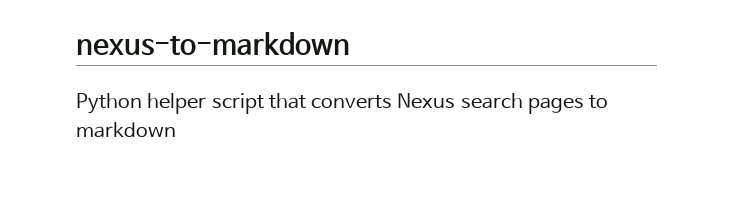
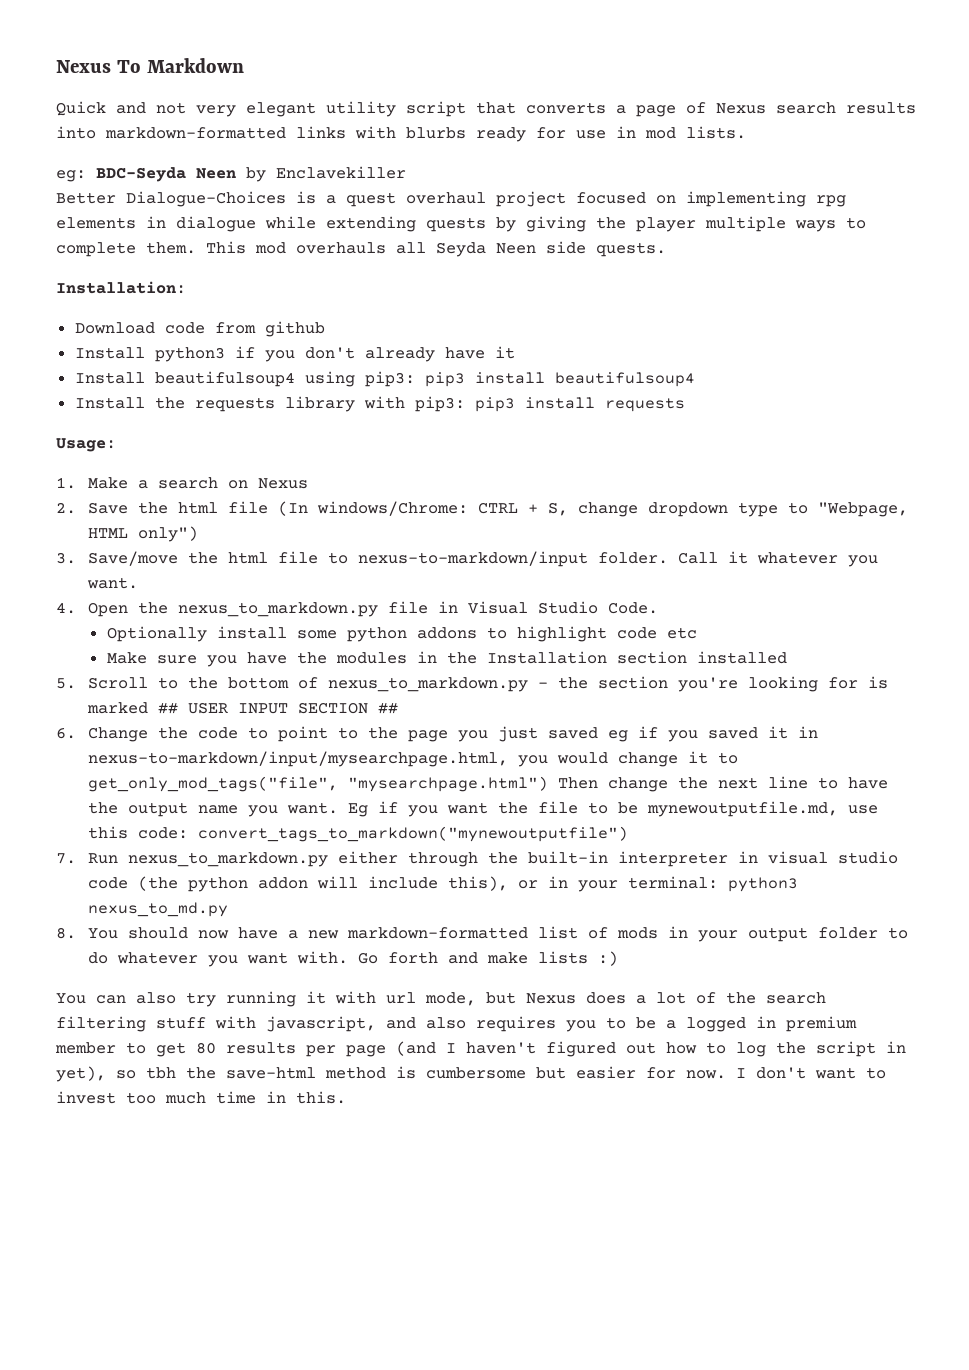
[76,32,350,56] [76,93,609,114] [76,122,176,138] nexus-to-markdown // Python helper script that converts Nexus search pages to markdown -> [56,58,244,73] [56,101,916,117] [56,126,746,142] [56,166,406,182] [56,191,846,207] [56,216,866,232] [56,241,666,257] [56,281,186,294] [74,321,325,337] [74,346,515,362] [74,371,695,387] [74,396,685,412] [56,438,116,452] [56,477,309,489] [56,501,909,517] [88,526,199,542] [56,551,879,567] [87,577,139,589] [56,601,659,617] [106,626,697,642] [106,651,787,667] [56,676,889,692] [87,702,399,714] [56,726,819,742] [88,751,739,767] [88,776,889,792] [88,801,879,817] [88,826,629,842] [56,851,899,867] [88,876,799,892] [88,902,229,917] [56,926,909,942] [88,951,619,967] [56,991,826,1007] [56,1016,857,1032] [55,1041,906,1057] [56,1066,886,1082] [56,1091,346,1104] Nexus To Markdown // Quick and not very elegant utility script that converts a page of Nexus search results into markdown-formatted links with blurbs ready for use in mod lists. // eg: BDC-Seyda Neen by Enclavekiller // Better Dialogue-Choices is a quest overhaul project focused on implementing rpg elements in dialogue while extending quests by giving the player multiple ways to complete them. This mod overhauls all Seyda Neen side quests. // Installation: // Download code from github // Install python3 if you don't already have it // Install beautifulsoup4 using pip3: pip3 install beautifulsoup4 // Install the requests library with pip3: pip3 install requests // Usage: // 1. Make a search on Nexus // 2. Save the html file (In windows/Chrome: CTRL + S, change dropdown type to "Webpage, HTML only") // 3. Save/move the html file to nexus-to-markdown/input folder. Call it whatever you want. // 4. Open the nexus_to_markdown.py file in Visual Studio Code. // Optionally install some python addons to highlight code etc // Make sure you have the modules in the Installation section installed // 5. Scroll to the bottom of nexus_to_markdown.py - the section you're looking for is marked ## USER INPUT SECTION ## // 6. Change the code to point to the page you just saved eg if you saved it in nexus-to-markdown/input/mysearchpage.html, you would change it to get_only_mod_tags("file", "mysearchpage.html") Then change the next line to have the output name you want. Eg if you want the file to be mynewoutputfile.md, use this code: convert_tags_to_markdown("mynewoutputfile") // 7. Run nexus_to_markdown.py either through the built-in interpreter in visual studio code (the python addon will include this), or in your terminal: python3 nexus_to_md.py // 8. You should now have a new markdown-formatted list of mods in your output folder to do whatever you want with. Go forth and make lists :) // You can also try running it with url mode, but Nexus does a lot of the search filtering stuff with javascript, and also requires you to be a logged in premium member to get 80 results per page (and I haven't figured out how to log the script in yet), so tbh the save-html method is cumbersome but easier for now. I don't want to invest too much time in this.

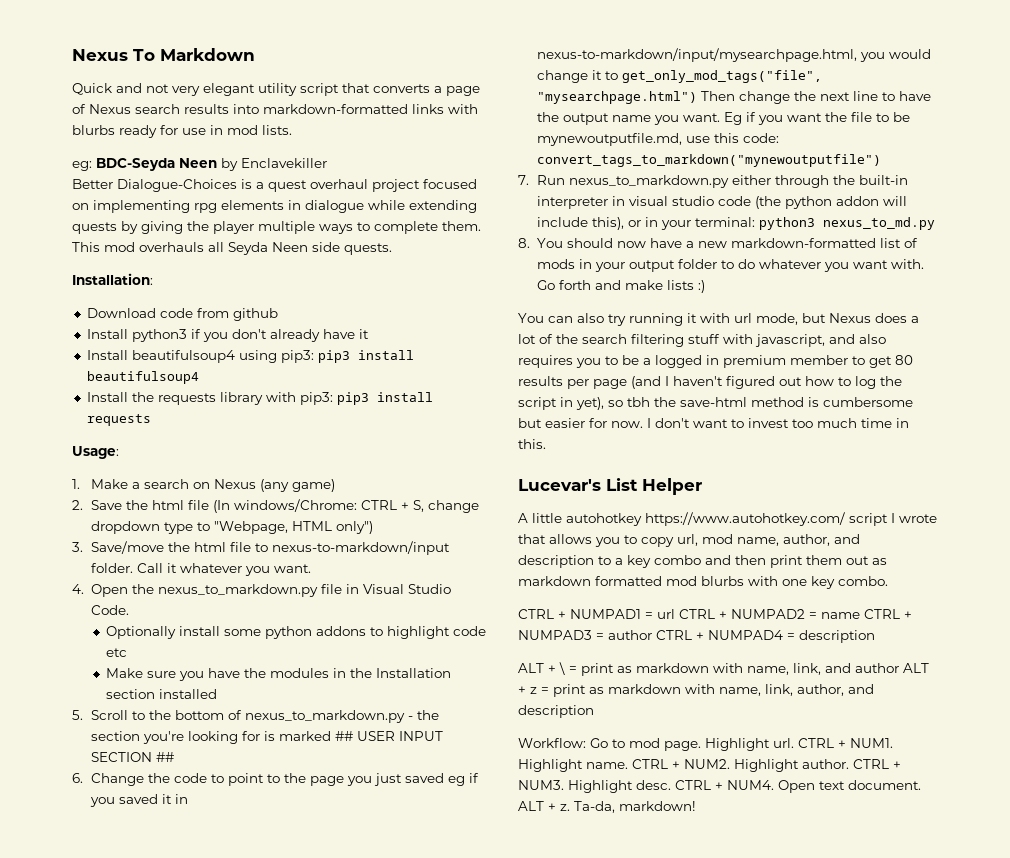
(309, 483) none -> [260,479,336,492] (any game)
(346, 1097) none -> [518,478,702,495] [518,512,937,526] [518,534,860,547] [518,555,887,568] [518,576,888,589] [518,609,912,619] [518,630,875,643] [518,662,929,676] [518,684,874,697] [518,705,594,718] [518,738,893,751] [518,759,901,772] [518,780,921,793] [518,801,696,813] // Lucevar's List Helper // A little autohotkey https://www.autohotkey.com/ script I wrote that allows you to copy url, mod name, author, and description to a key combo and then print them out as markdown formatted mod blurbs with one key combo. // CTRL + NUMPAD1 = url CTRL + NUMPAD2 = name CTRL + NUMPAD3 = author CTRL + NUMPAD4 = description // ALT + \ = print as markdown with name, link, and author ALT + z = print as markdown with name, link, author, and description // Workflow: Go to mod page. Highlight url. CTRL + NUM1. Highlight name. CTRL + NUM2. Highlight author. CTRL + NUM3. Highlight desc. CTRL + NUM4. Open text document. ALT + z. Ta-da, markdown!

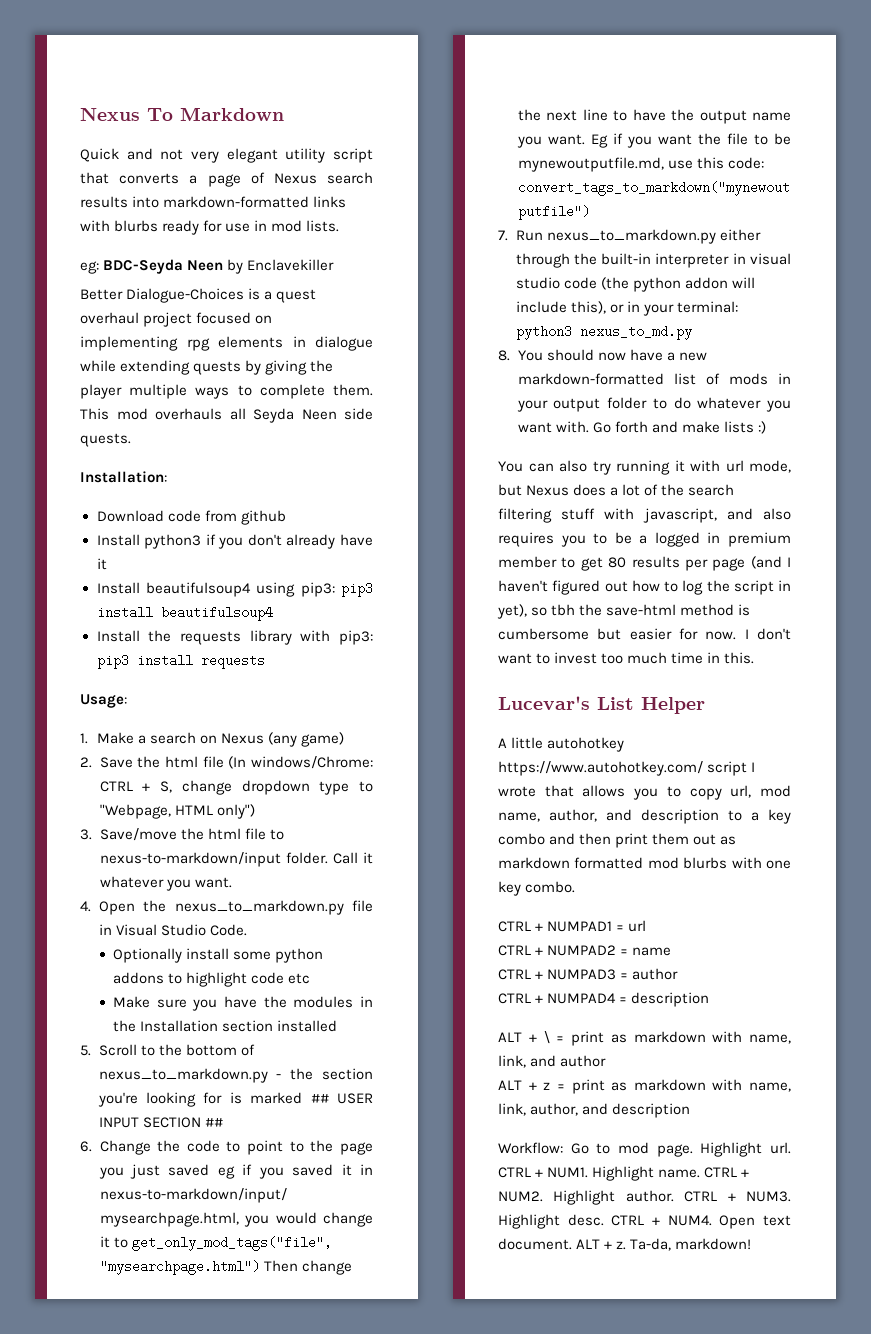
(675, 614) none -> (647, 926) //
(860, 615) none -> (672, 951) //
(652, 635) none -> (679, 974) //
(899, 668) none -> (607, 1061) //

